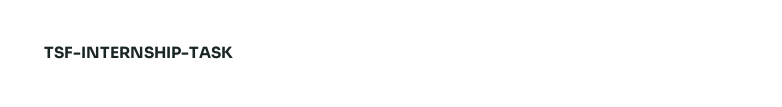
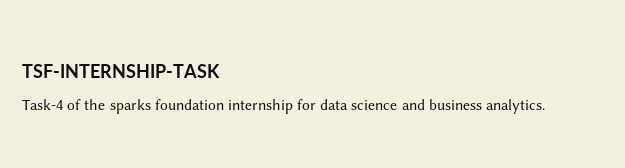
(233, 52) none -> [22,99,546,114] // Task-4 of the sparks foundation internship for data science and business analytics.

